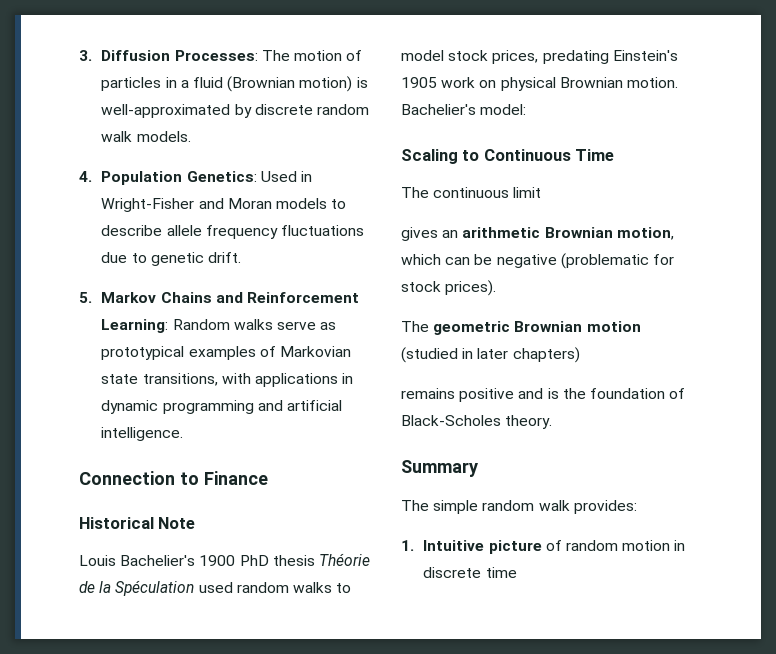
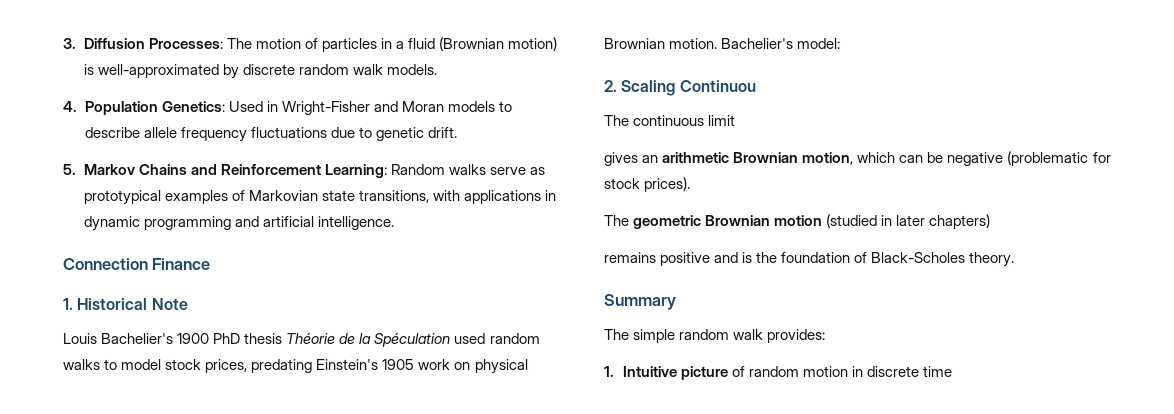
[179,472,199,485] to -> (148, 264) none
(268, 478) none -> [63,298,73,310] 1.
[401,149,615,164] Scaling to Continuous Time -> [604,80,756,96] 2. Scaling Continuou

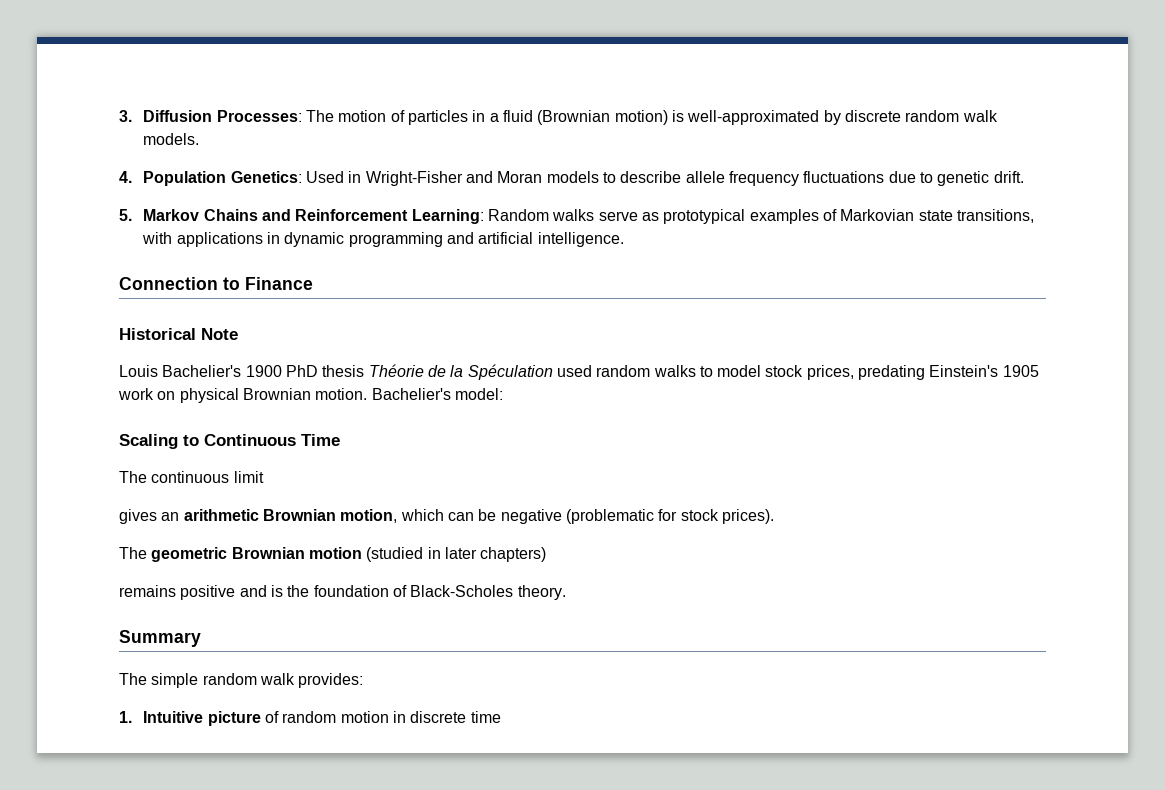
(148, 264) none -> [223,277,240,290] to
[63,298,73,310] 1. -> (313, 283) none
[604,80,756,96] 2. Scaling Continuou -> [119,434,340,449] Scaling to Continuous Time

